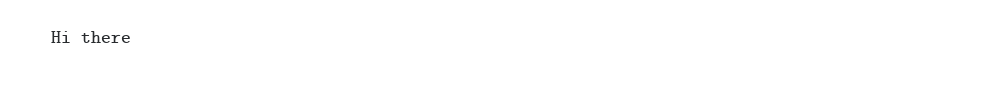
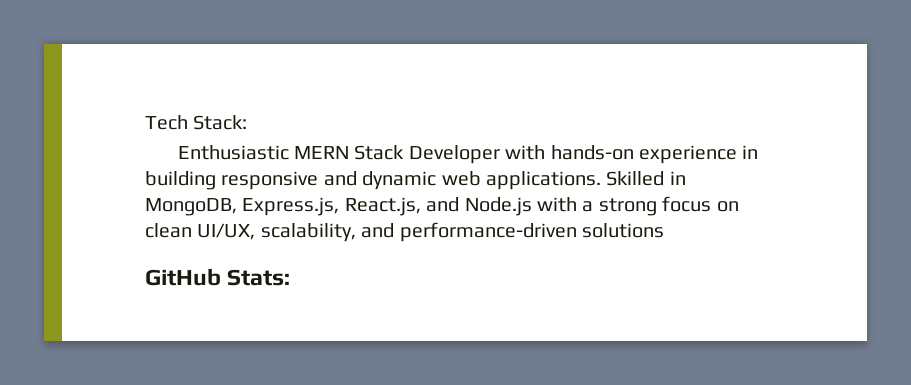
[51,31,131,43] Hi there -> [145,115,248,130] [177,145,759,164] [145,171,686,190] [145,196,739,216] [145,222,664,242] [145,268,291,286] Tech Stack: // Enthusiastic MERN Stack Developer with hands-on experience in building responsive and dynamic web applications. Skilled in MongoDB, Express.js, React.js, and Node.js with a strong focus on clean UI/UX, scalability, and performance-driven solutions // GitHub Stats:

